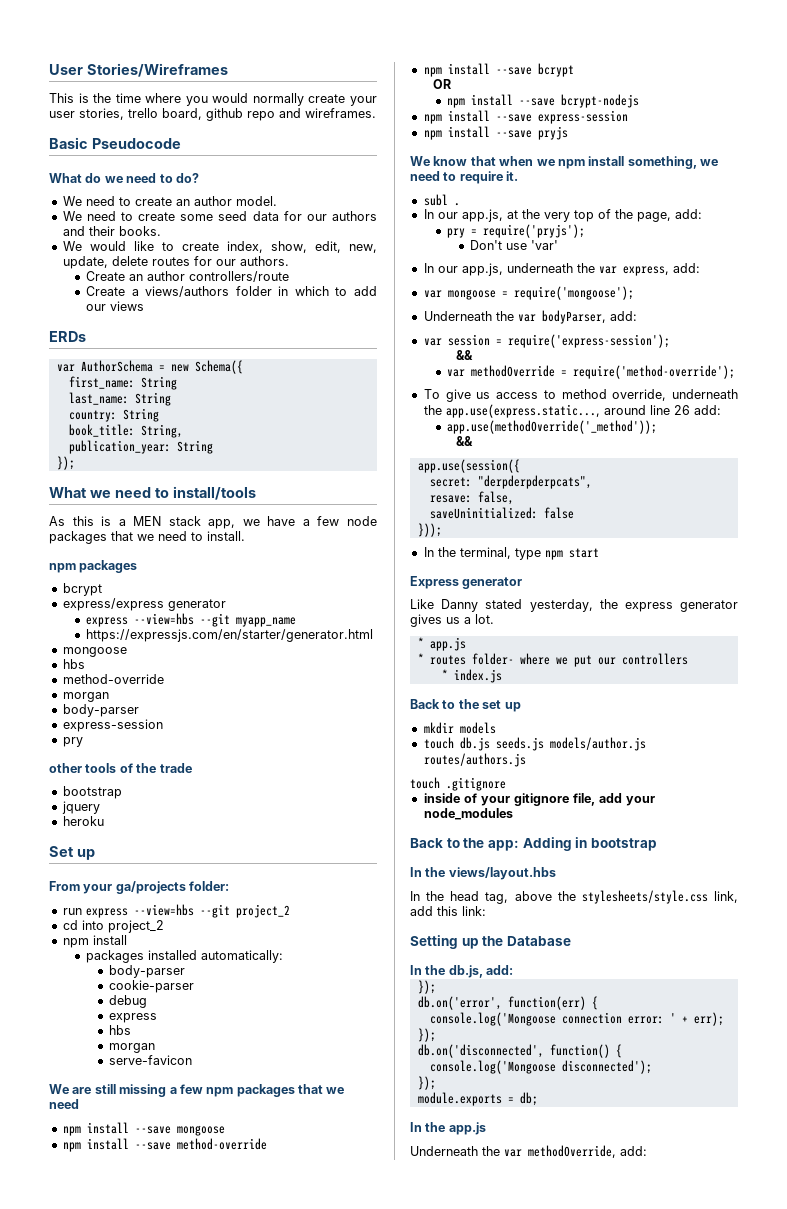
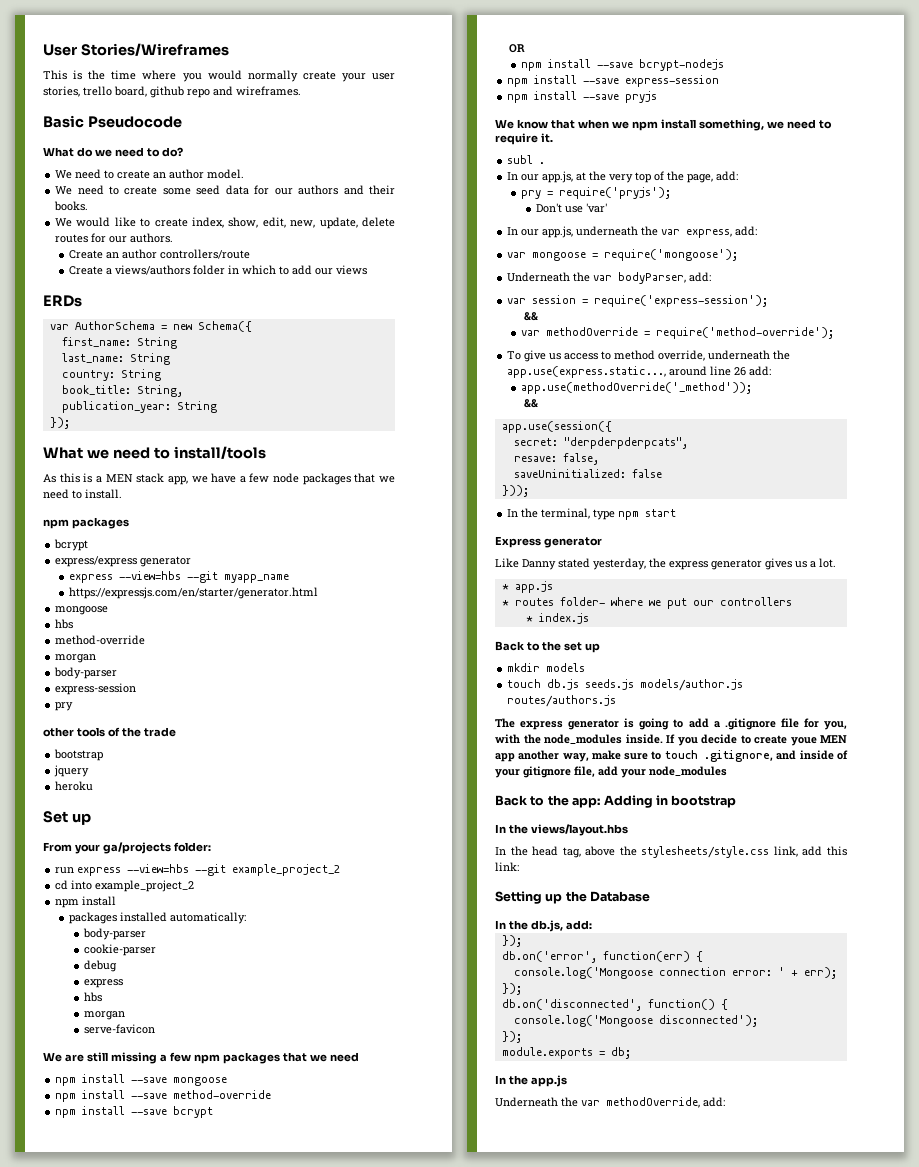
[235,904,290,918] project_2 -> [232,864,341,876] example_project_2
[107,920,164,933] project_2 -> [95,880,195,892] example_project_2
[410,777,506,791] touch .gitignore // -> [495,718,847,730] [495,734,847,746] [495,750,797,762] The express generator is going to add a .gitignore file for you, with the node_modules inside. If you decide to create youe MEN app another way, make sure to touch .gitignore, and

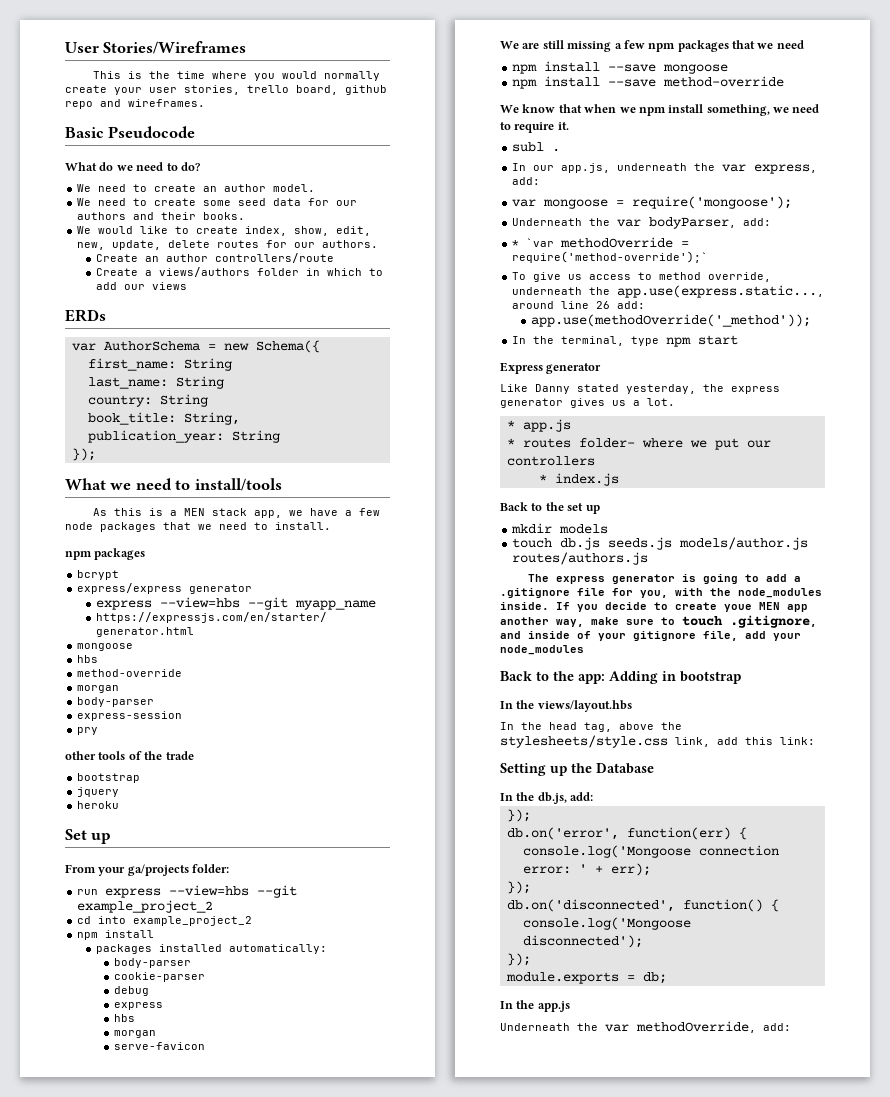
[55,1106,214,1118] [509,44,526,53] [521,59,725,71] [507,75,720,87] [507,91,658,103] // npm install --save bcrypt // OR // npm install --save bcrypt-nodejs // npm install --save express-session // npm install --save pryjs -> (785, 81) none
[507,171,739,183] [521,187,672,199] [535,203,607,213] // In our app.js, at the very top of the page, add: // pry = require('pryjs'); // Don't use 'var' -> (561, 150) none
[507,295,769,307] [523,312,538,321] [521,330,541,336] var session = require('express-session'); // && // var -> [512,238,555,247] * `var
[656,327,835,339] require('method-override'); -> [512,251,709,263] require('method-override');`
[523,399,538,408] [501,421,612,433] [513,437,688,449] [513,453,599,465] [513,469,662,478] [501,485,529,497] // && // app.use(session({ // secret: "derpderpderpcats", // resave: false, // saveUninitialized: false // })); -> (811, 320) none

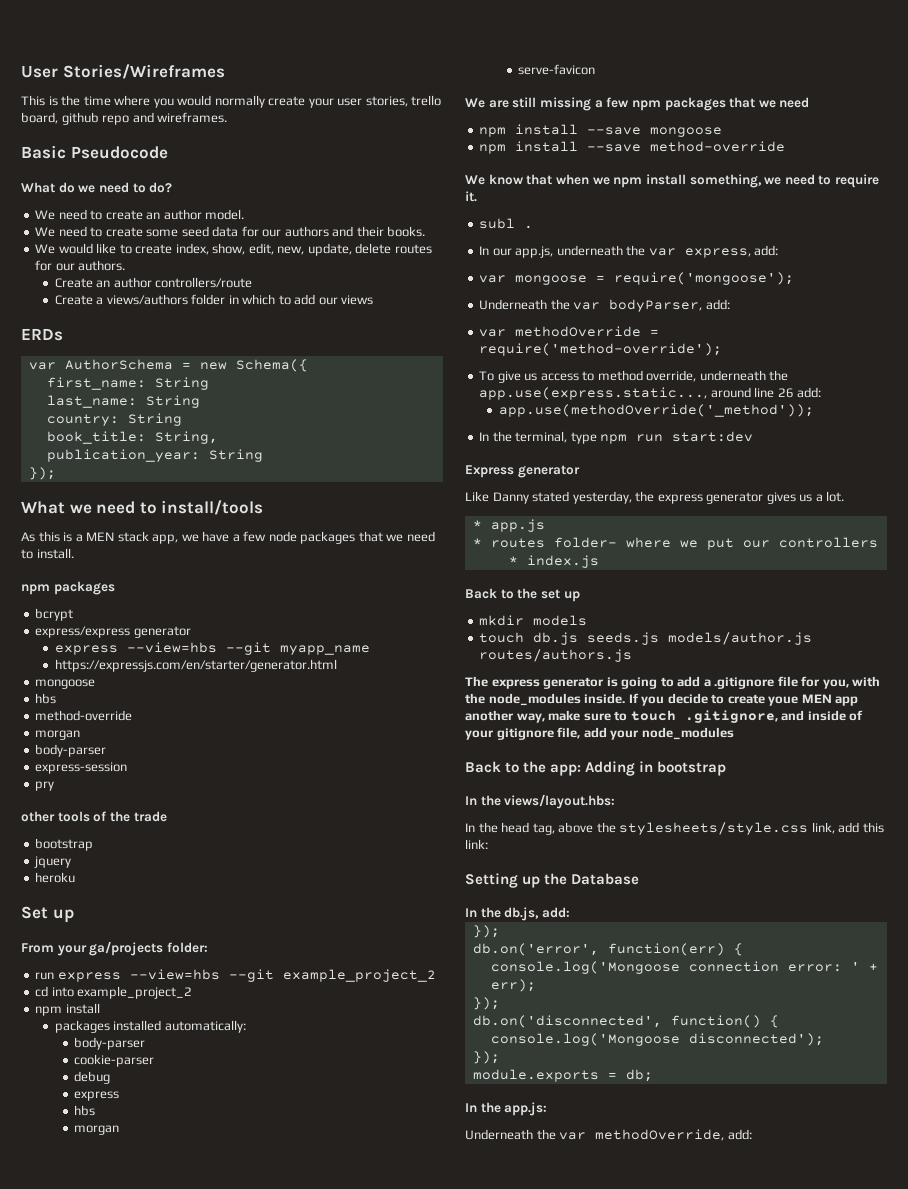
[512,238,555,247] * `var -> [479,329,507,337] var
[512,251,709,263] require('method-override');` -> [479,343,723,356] require('method-override');
[698,335,739,345] start -> [636,431,754,442] run start:dev
[537,700,632,712] views/layout.hbs -> [504,794,616,809] views/layout.hbs:
[537,1001,570,1012] app.js -> [504,1102,548,1116] app.js:

